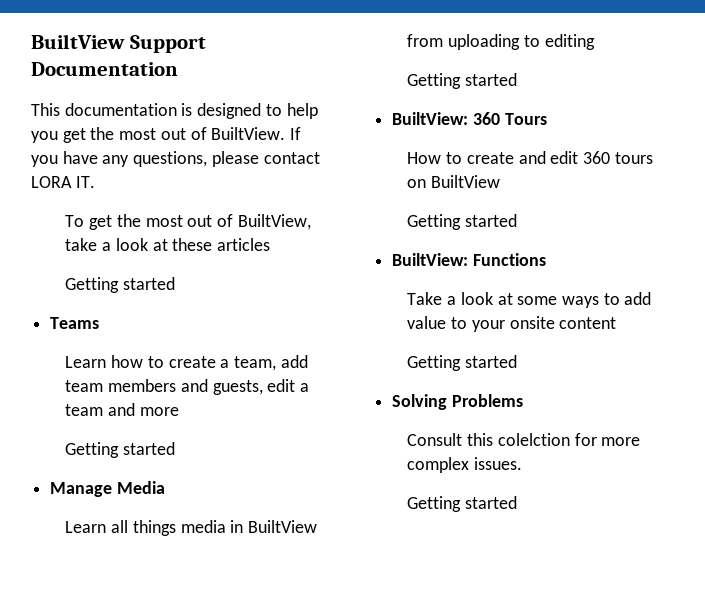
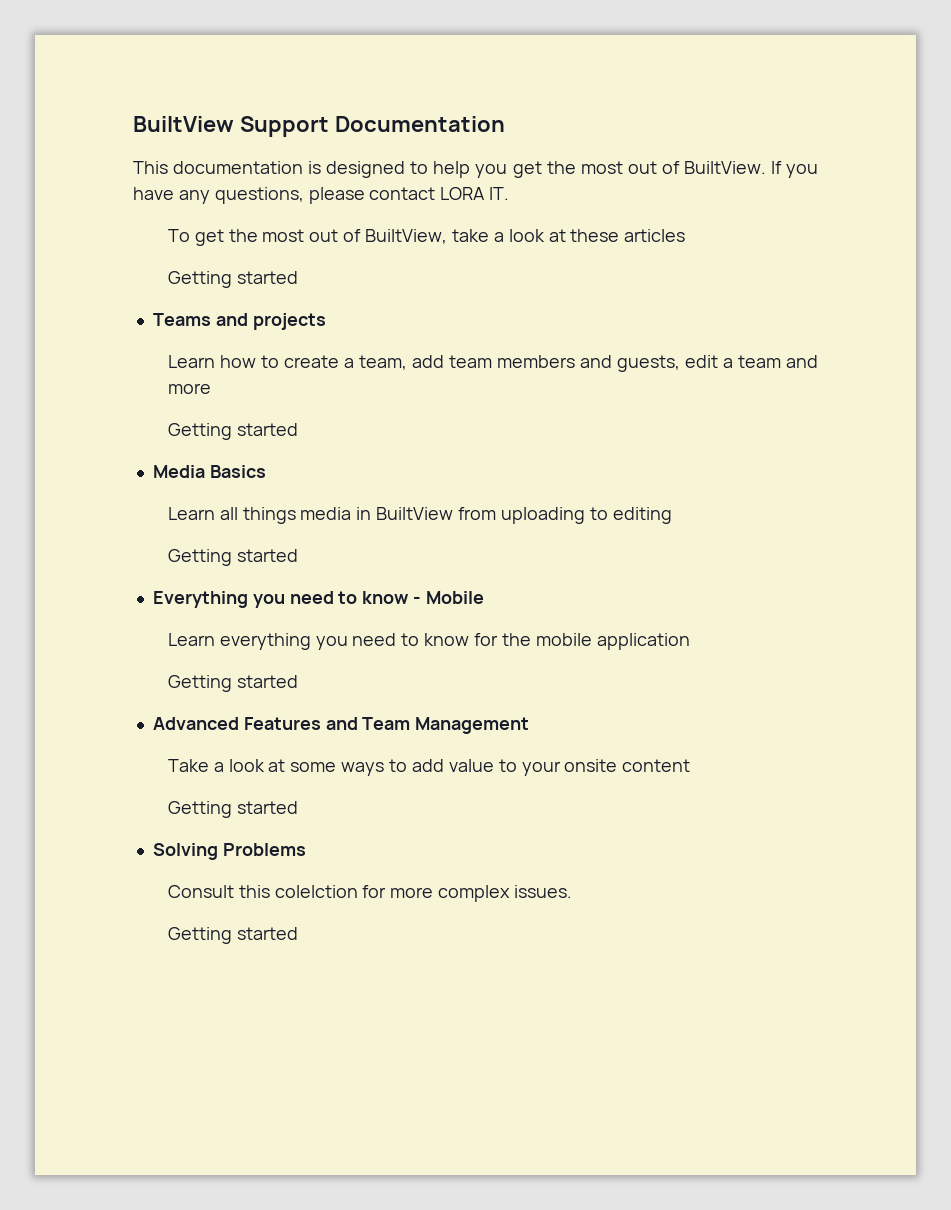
(100, 323) none -> [215,313,326,330] and projects
[50,482,113,497] Manage -> (298, 429) none
(165, 487) none -> [209,465,266,478] Basics
[392,112,547,125] [407,151,653,164] [407,175,501,188] [407,214,518,230] [392,253,546,266] BuiltView: 360 Tours // How to create and edit 360 tours on BuiltView // Getting started // BuiltView: Functions -> [152,591,484,608] [167,633,690,650] [167,675,298,692] [152,717,530,734] Everything you need to know - Mobile // Learn everything you need to know for the mobile application // Getting started // Advanced Features and Team Management

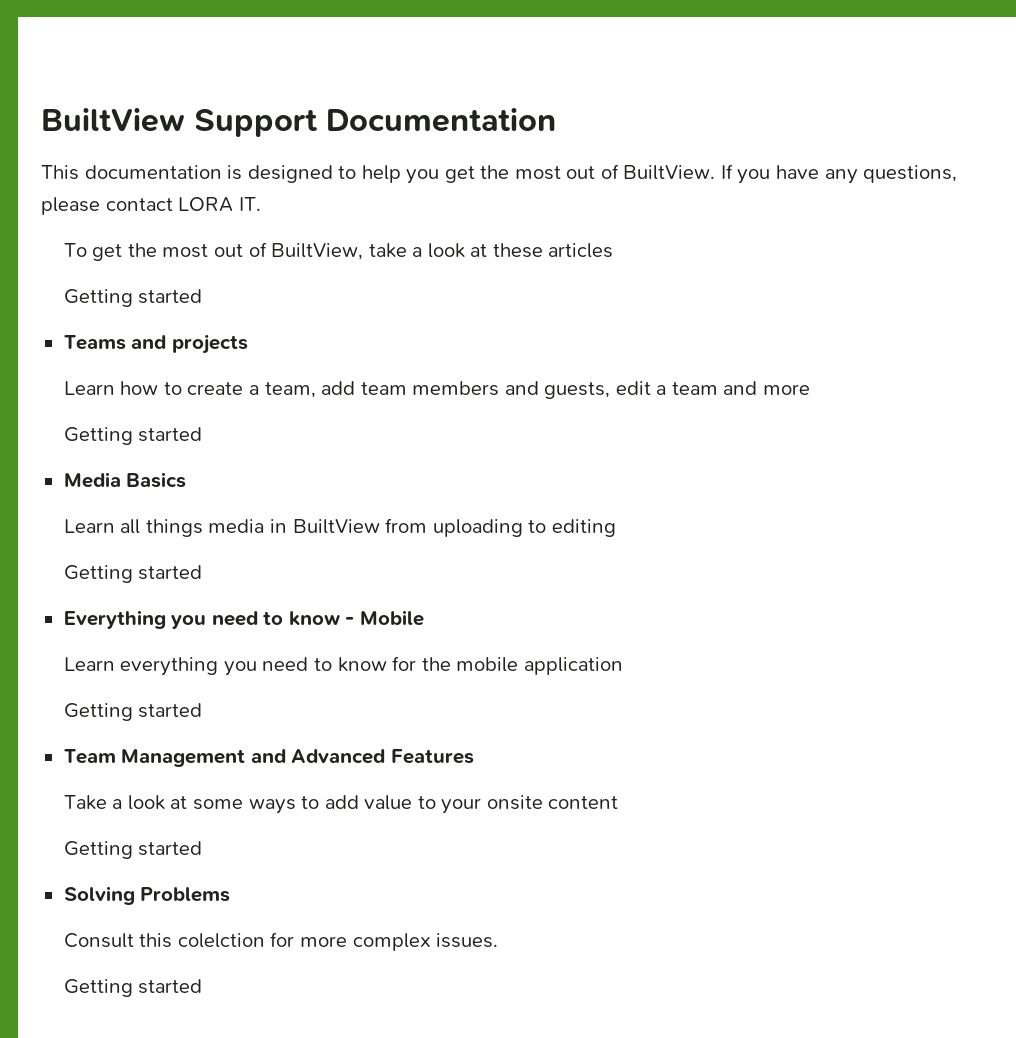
(298, 681) none -> [63,749,286,767] Team Management and
[325,717,530,734] and Team Management -> (474, 756) none

